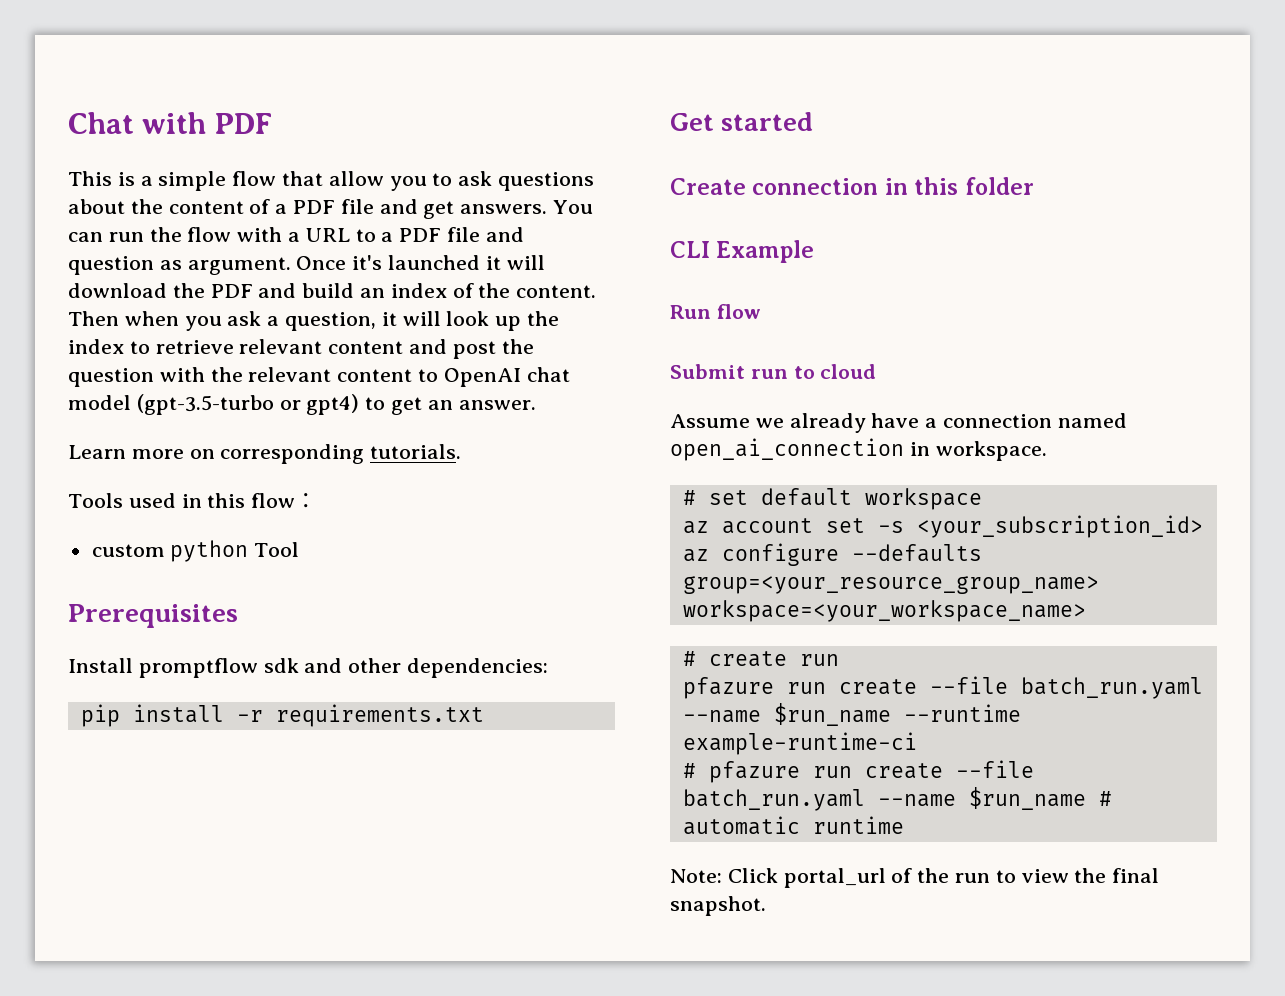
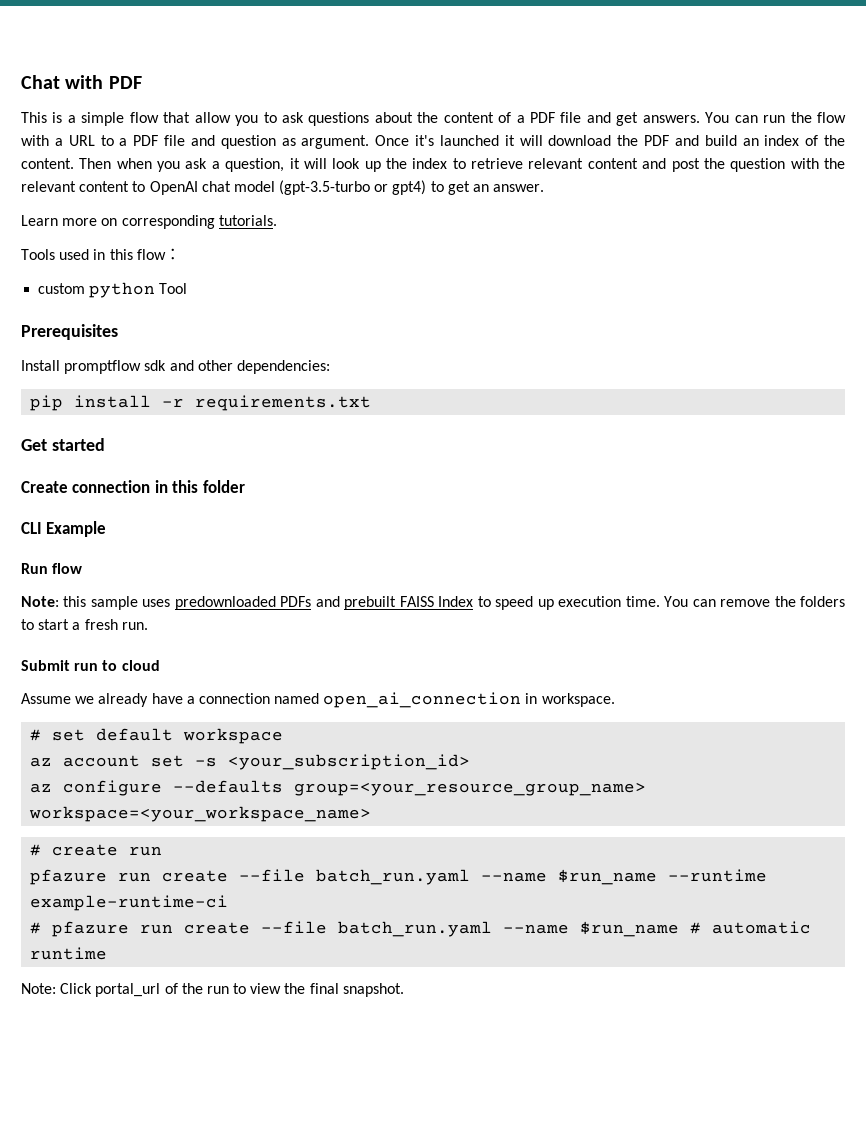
(761, 311) none -> [21,596,846,610] [21,619,148,630] // Note: this sample uses predownloaded PDFs and prebuilt FAISS Index to speed up execution time. You can remove the folders to start a fresh run.

